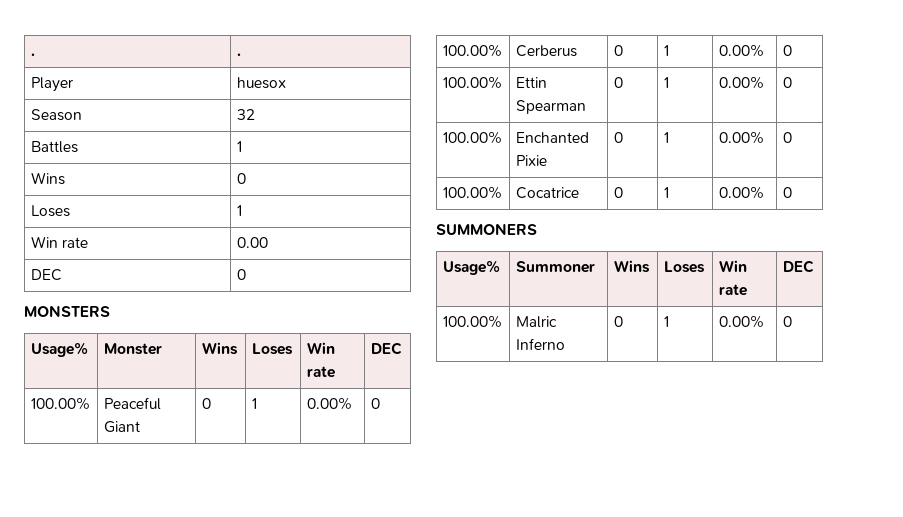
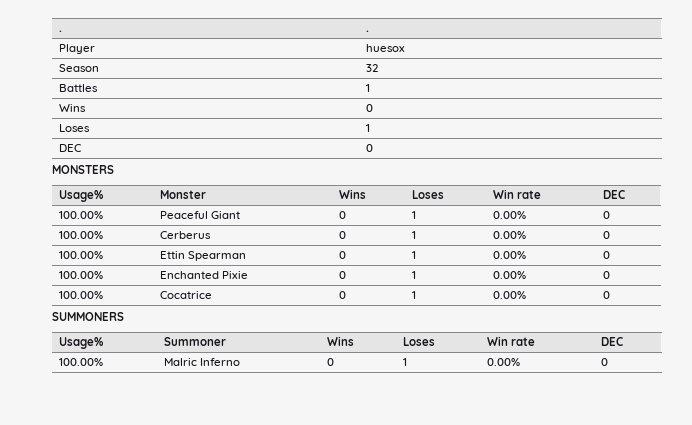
[30,236,89,248] [236,237,268,248] // Win rate | 0.00 -> (371, 128) none

